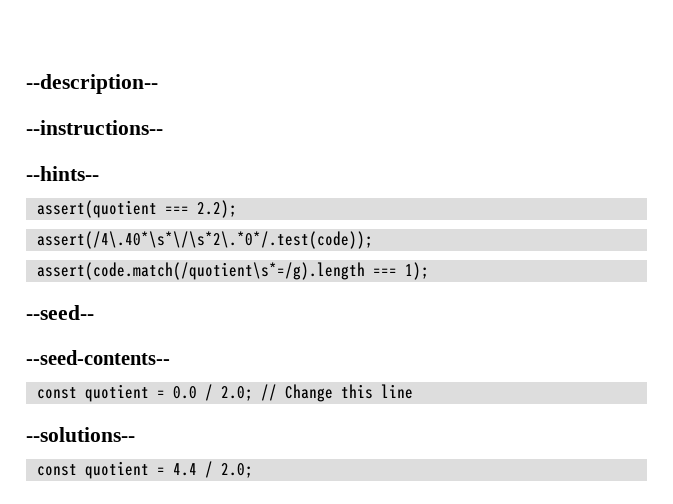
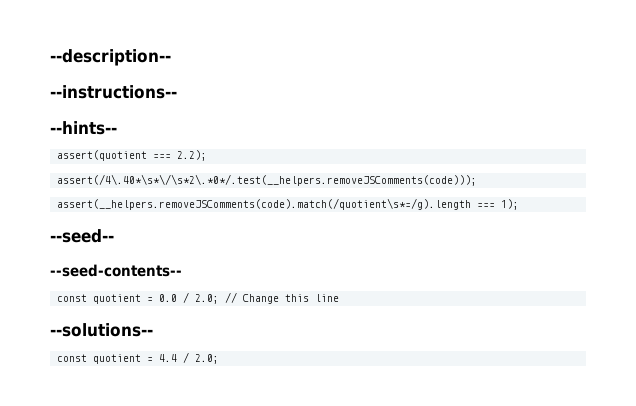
[37,231,374,249] [37,262,366,280] assert(/4\.40*\s*\/\s*2\.*0*/.test(code)); // assert(code.match(/quotient\s*=/g).length -> [56,174,477,186] [56,198,471,210] assert(/4\.40*\s*\/\s*2\.*0*/.test(__helpers.removeJSComments(code))); // assert(__helpers.removeJSComments(code).match(/quotient\s*=/g).length

